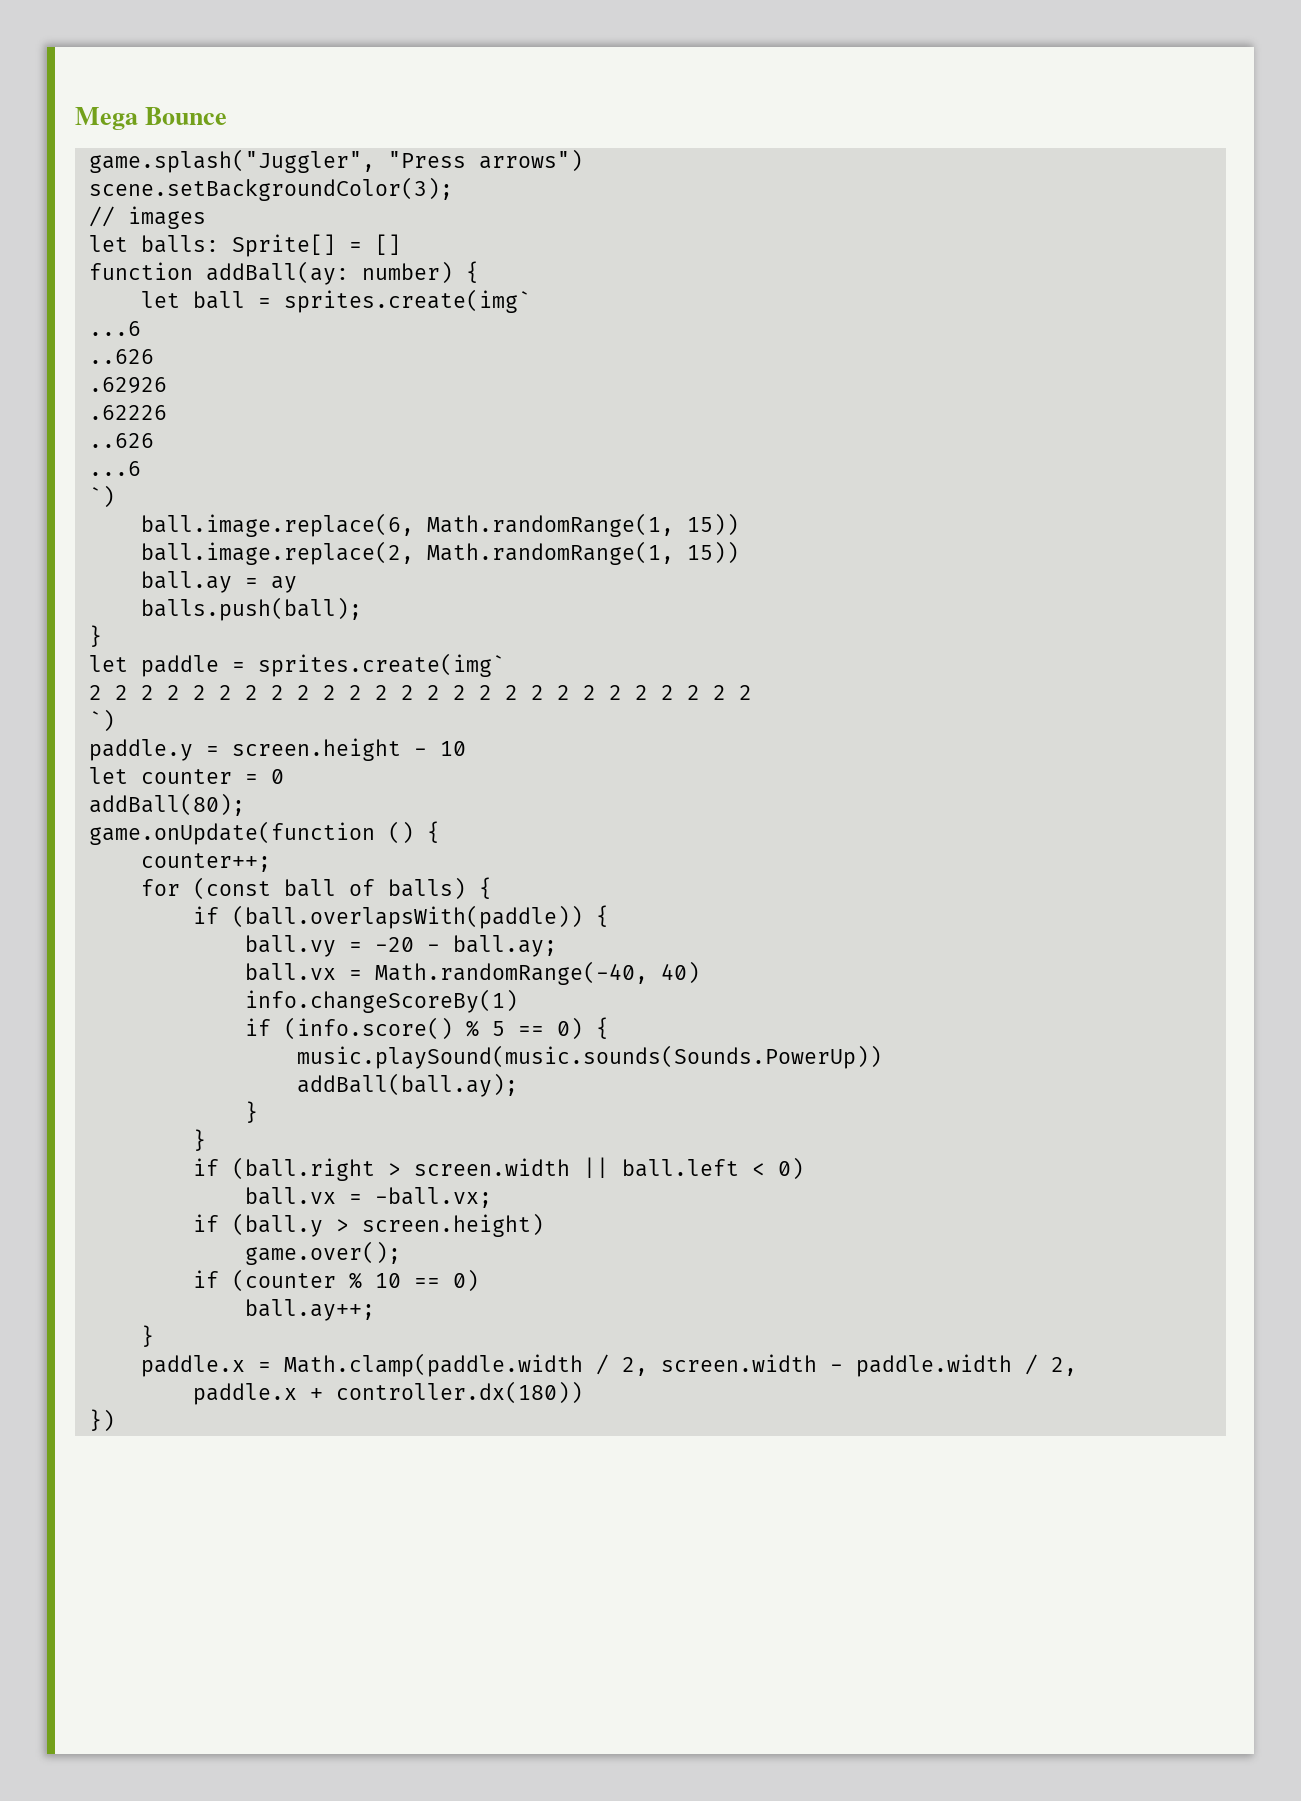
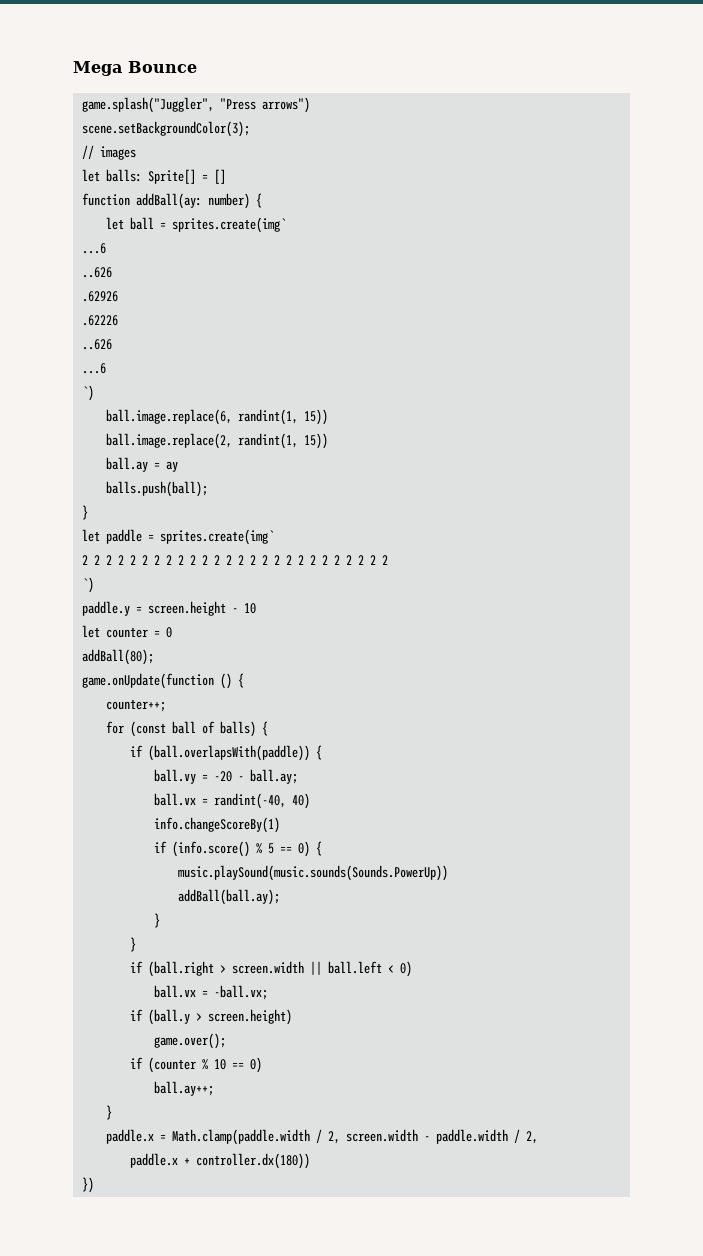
[426,513,674,537] Math.randomRange(1, -> [237,409,298,425] randint(1,
[426,541,674,565] Math.randomRange(1, -> [237,433,298,449] randint(1,
[374,961,648,985] Math.randomRange(-40, -> [213,793,286,809] randint(-40,

